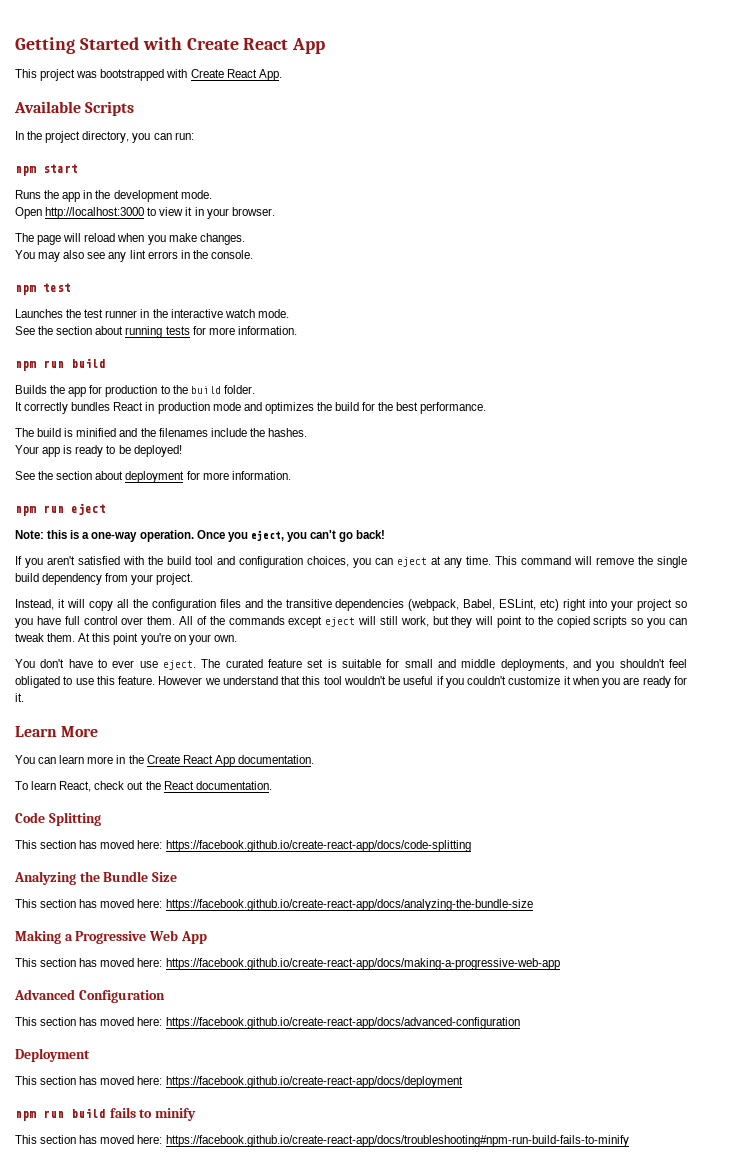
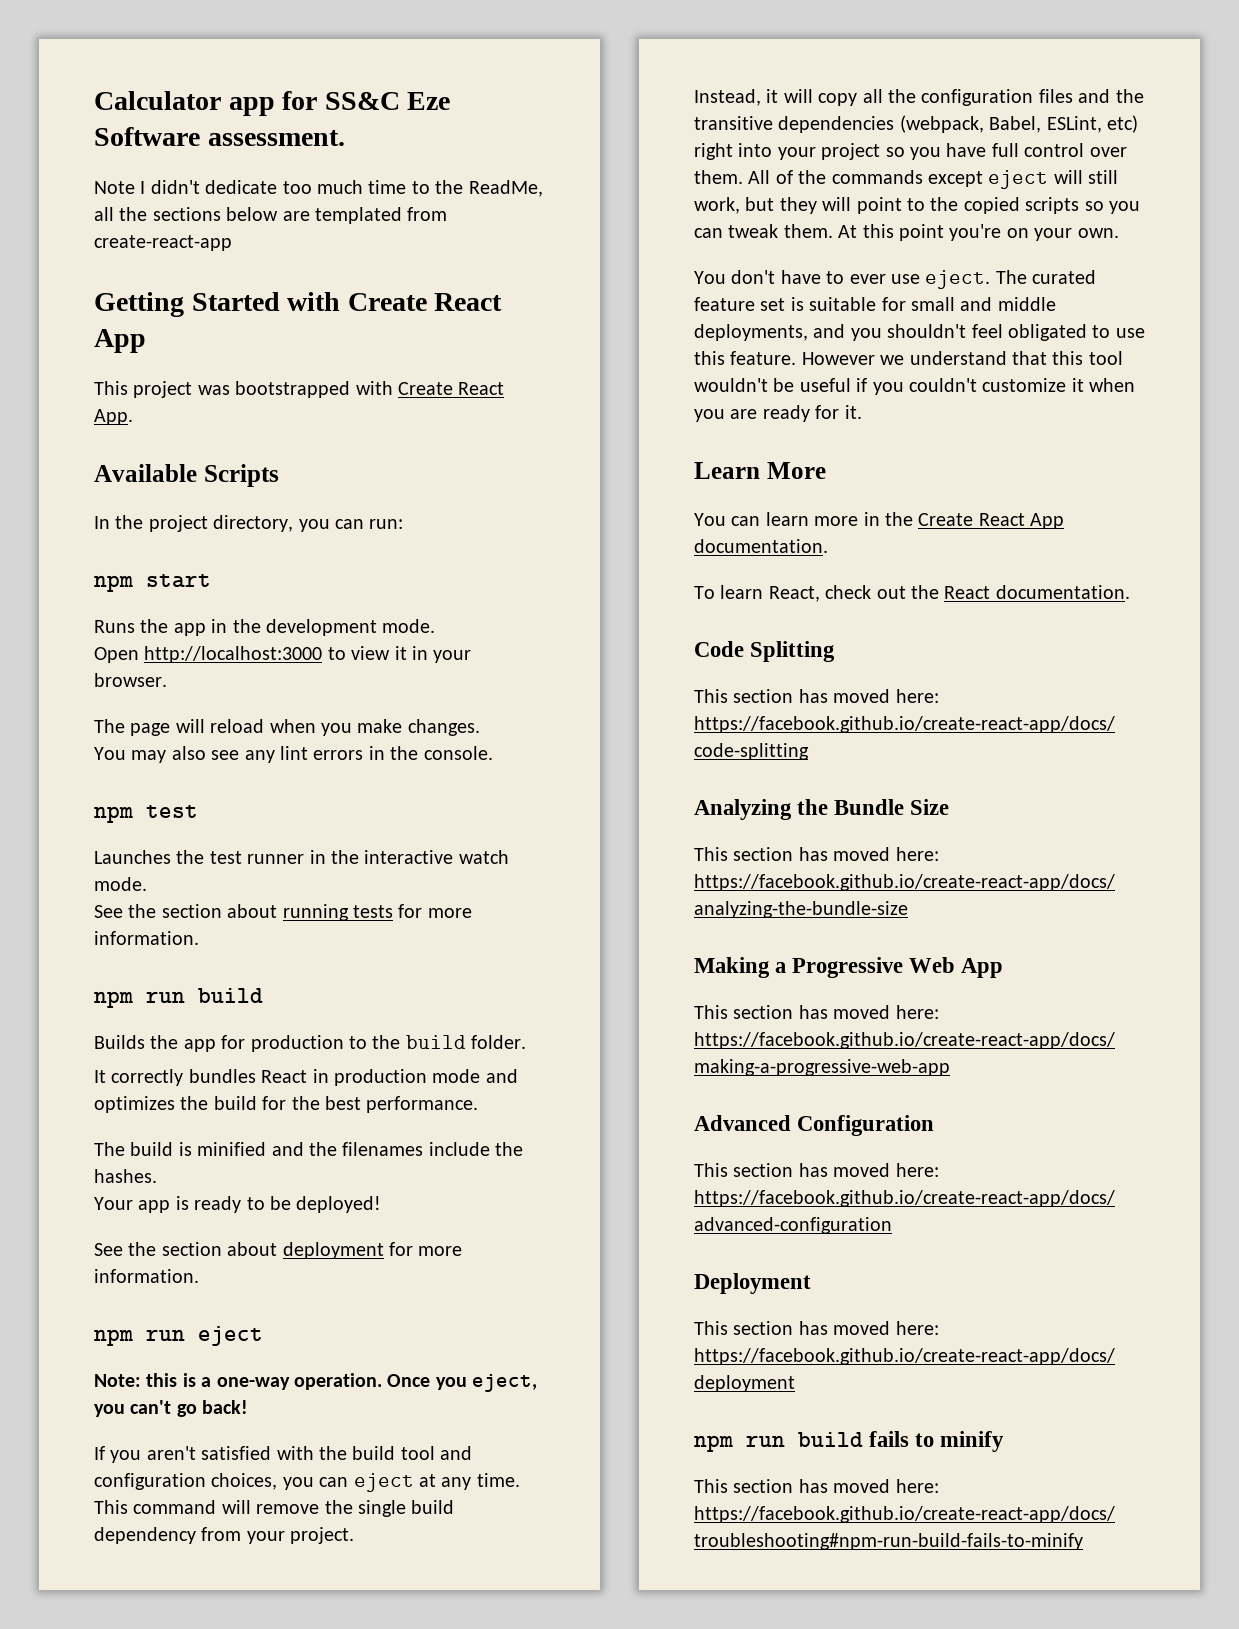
(15, 45) none -> [94,91,451,116] [94,127,345,146] [94,180,543,197] [94,207,448,224] [94,235,232,251] Calculator app for SS&C Eze Software assessment. // Note I didn't dedicate too much time to the ReadMe, all the sections below are templated from create-react-app //

